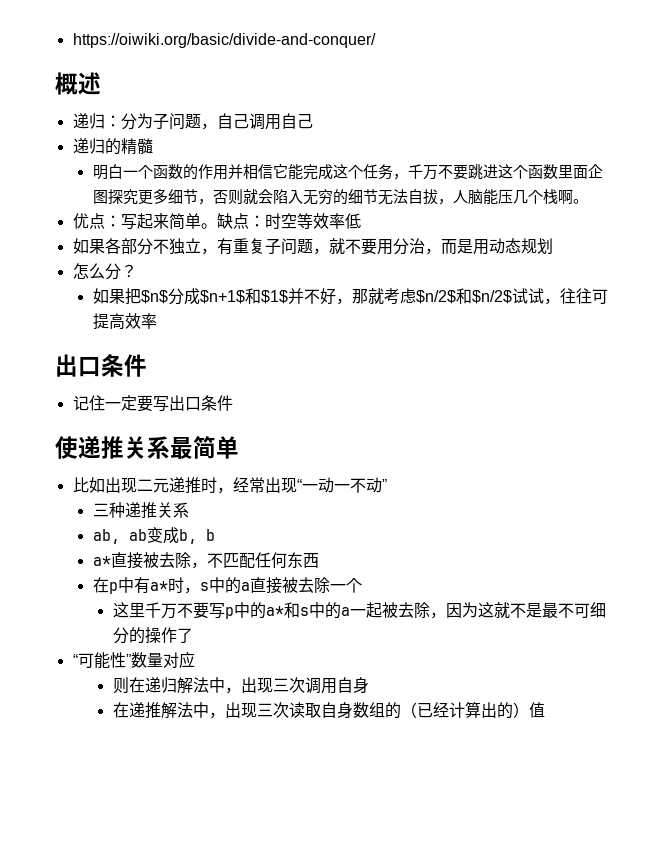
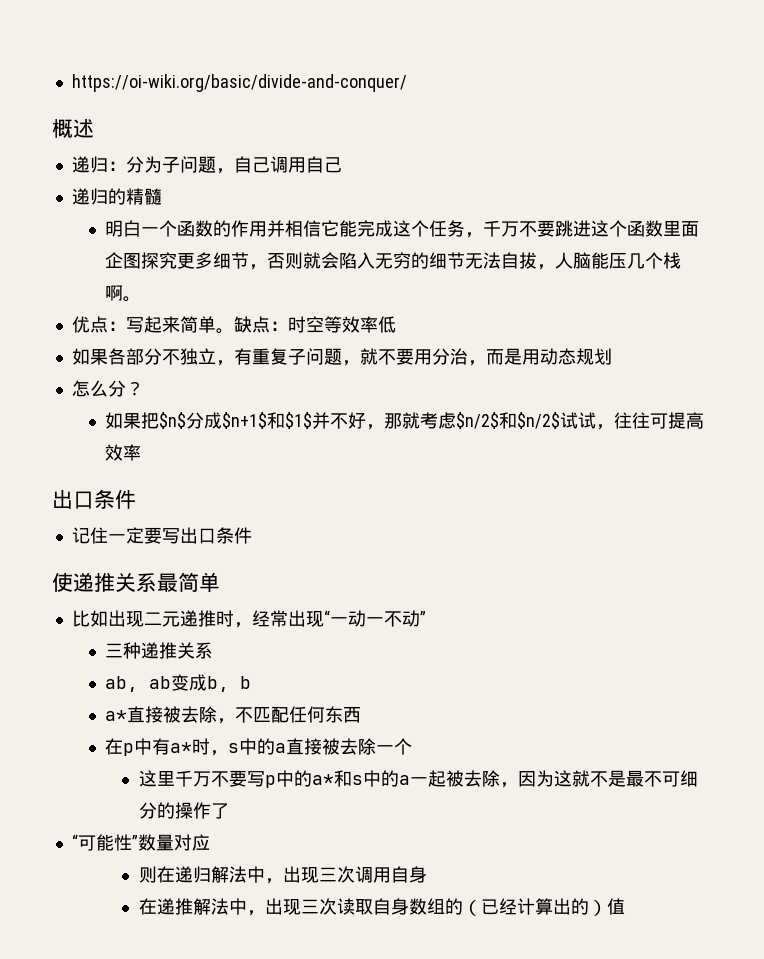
[72,33,376,48] https://oiwiki.org/basic/divide-and-conquer/ -> [71,74,407,92] https://oi-wiki.org/basic/divide-and-conquer/

